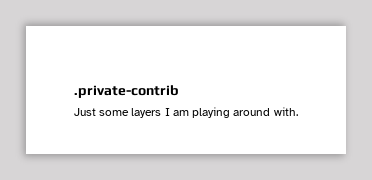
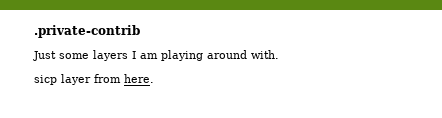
(298, 111) none -> [34,74,154,85] // sicp layer from here.

